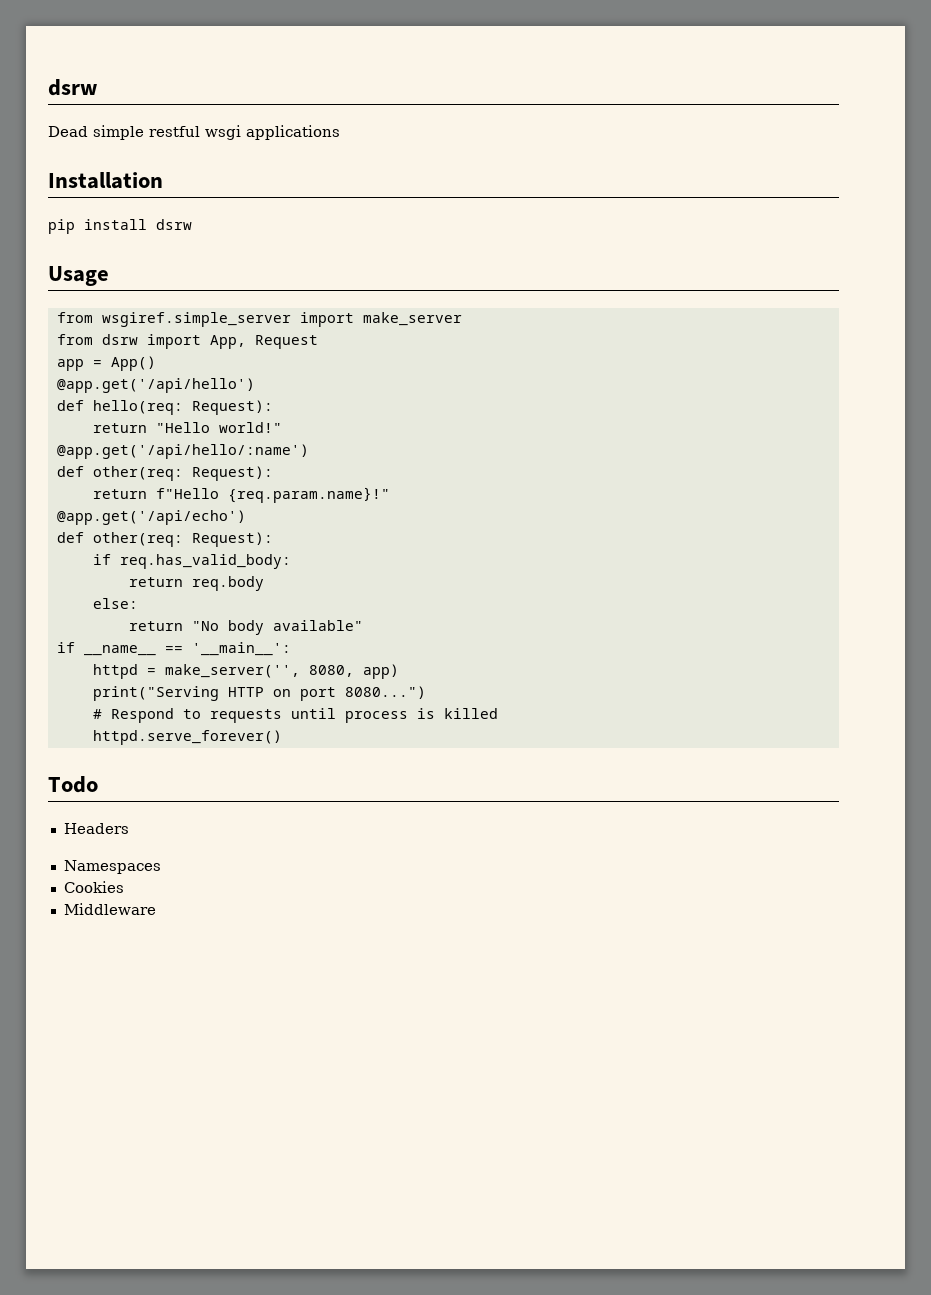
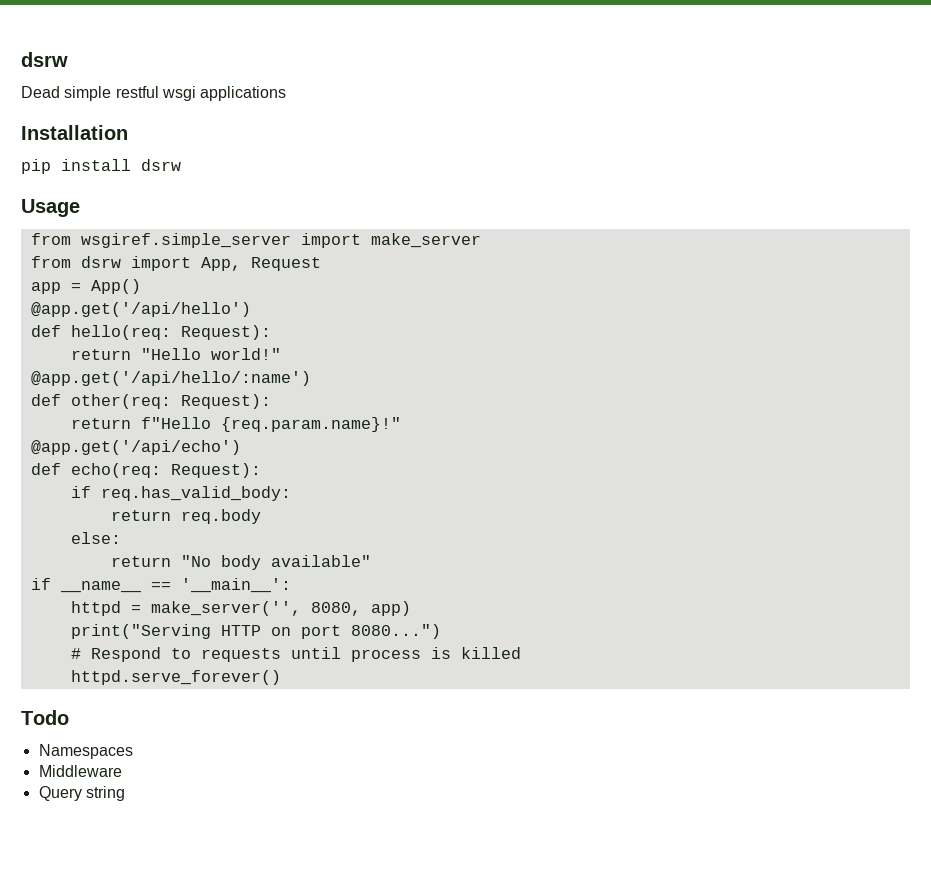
[92,532,183,547] other(req: -> [70,463,161,478] echo(req:
[63,823,129,834] // Headers -> (69, 717) none
[63,881,124,893] [63,903,156,915] Cookies // Middleware -> [38,765,122,777] [38,786,125,801] Middleware // Query string

